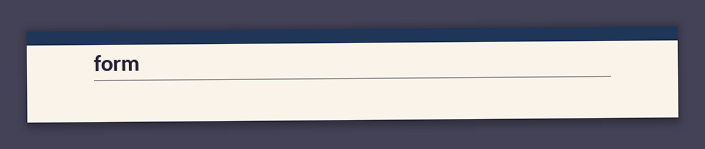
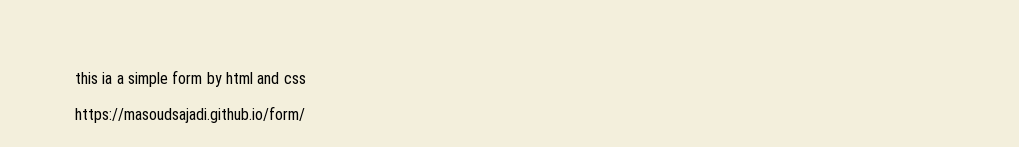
[93,54,140,72] form -> [75,70,306,87] [75,106,305,123] this ia a simple form by html and css // https://masoudsajadi.github.io/form/

